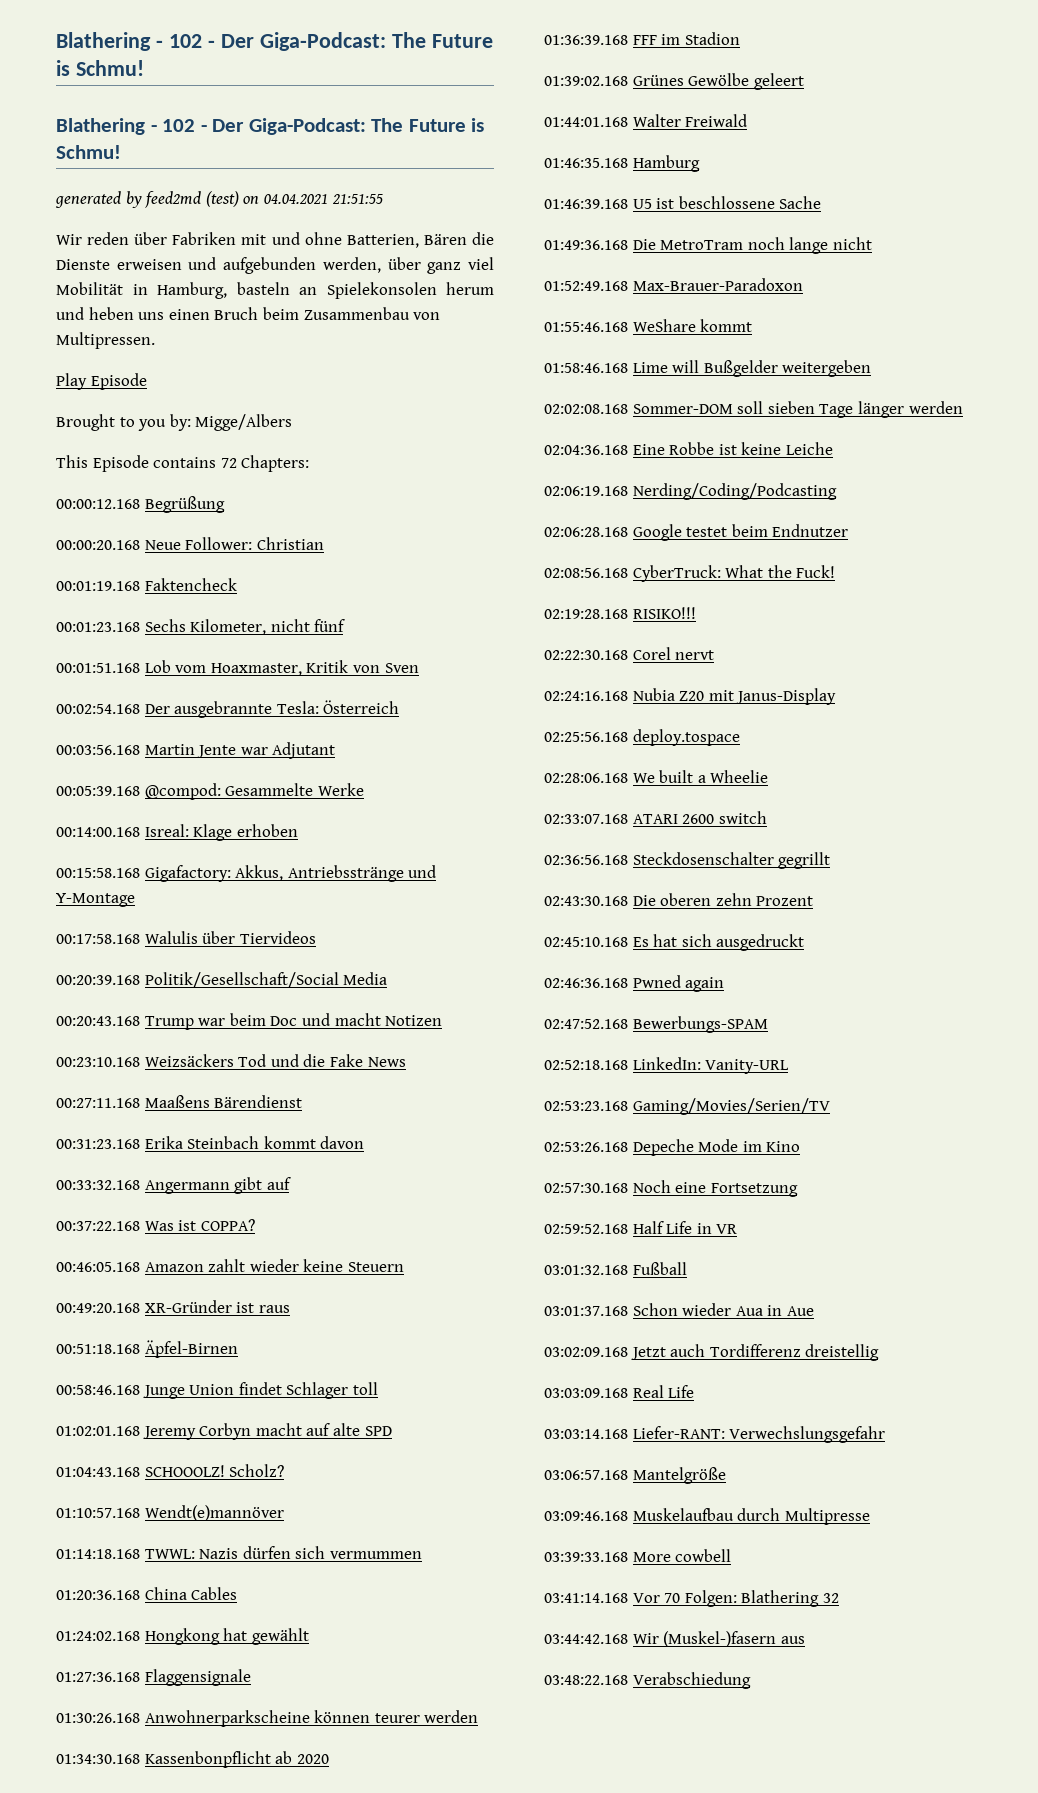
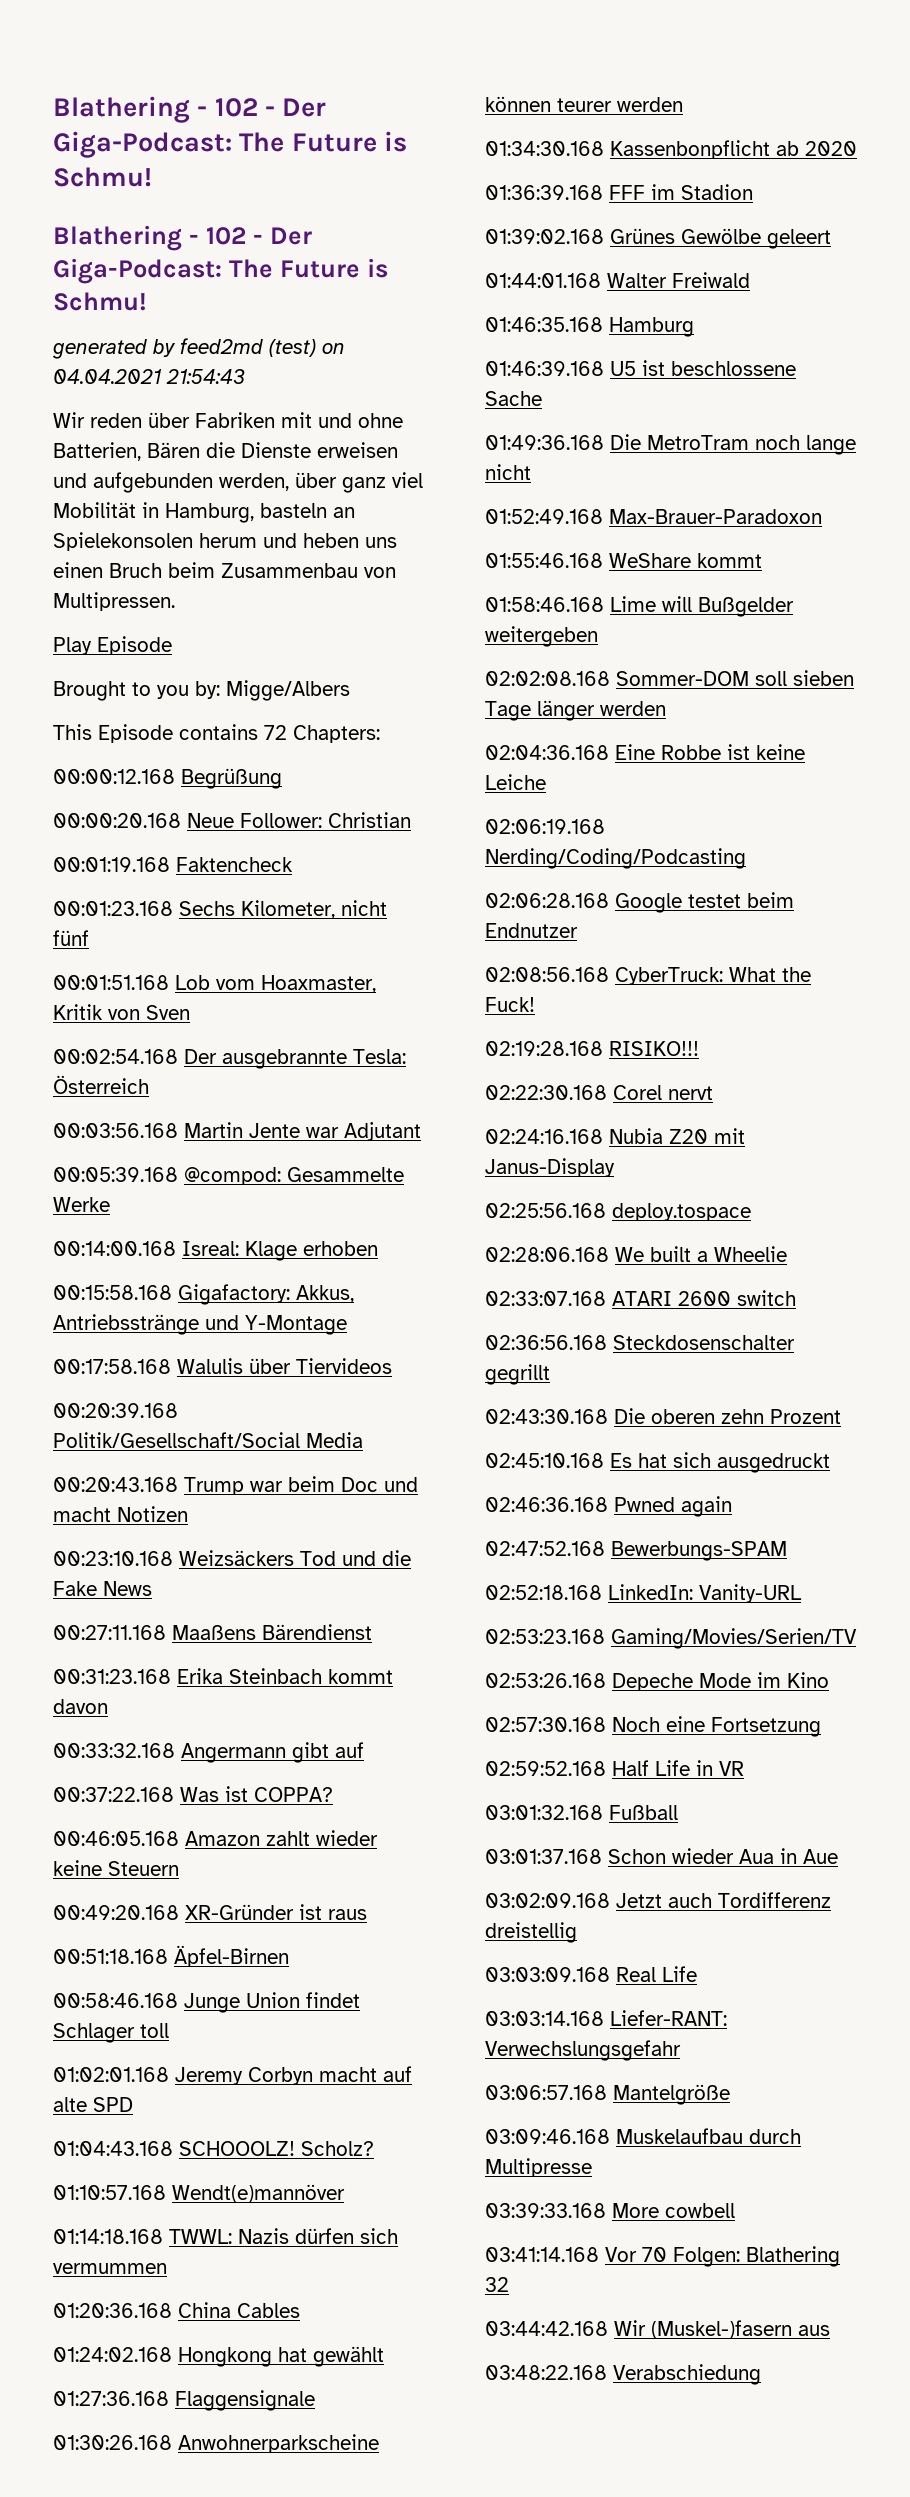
[331,194,383,204] 21:51:55 -> [166,369,245,384] 21:54:43

